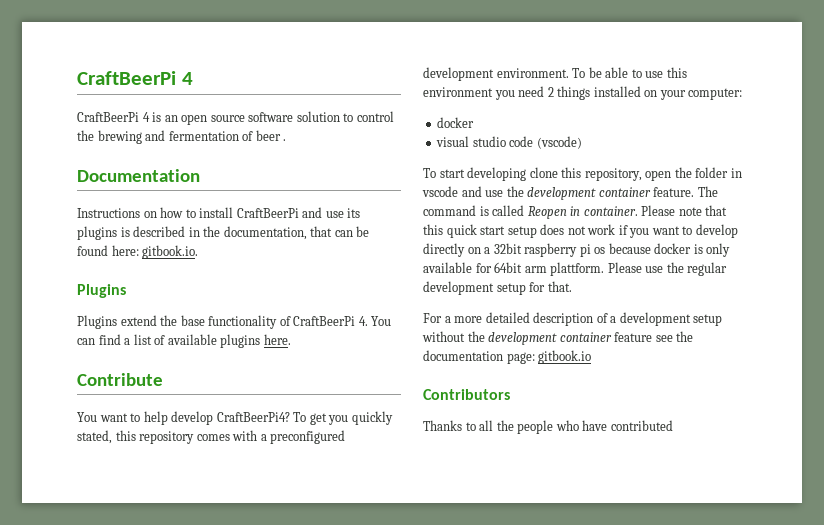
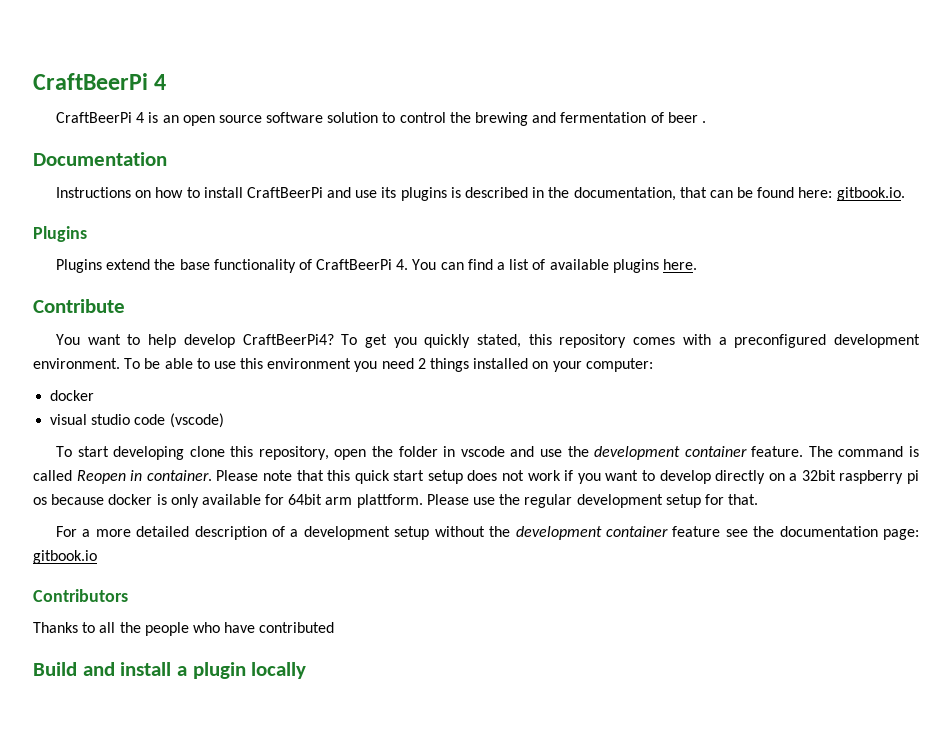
(673, 425) none -> [33,662,307,679] // Build and install a plugin locally

